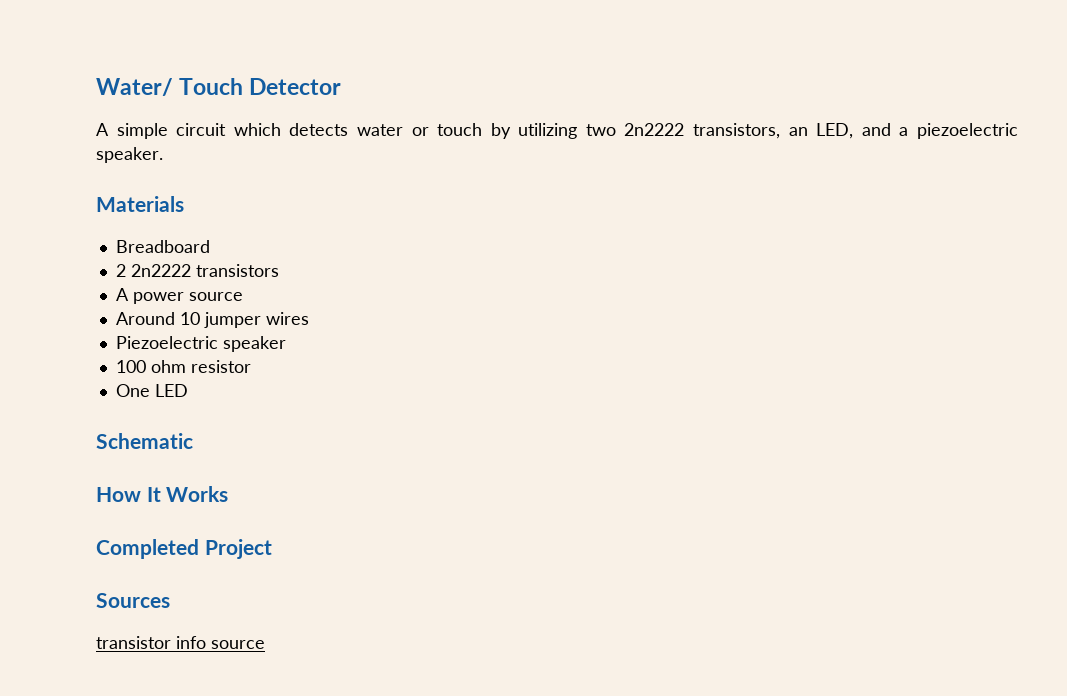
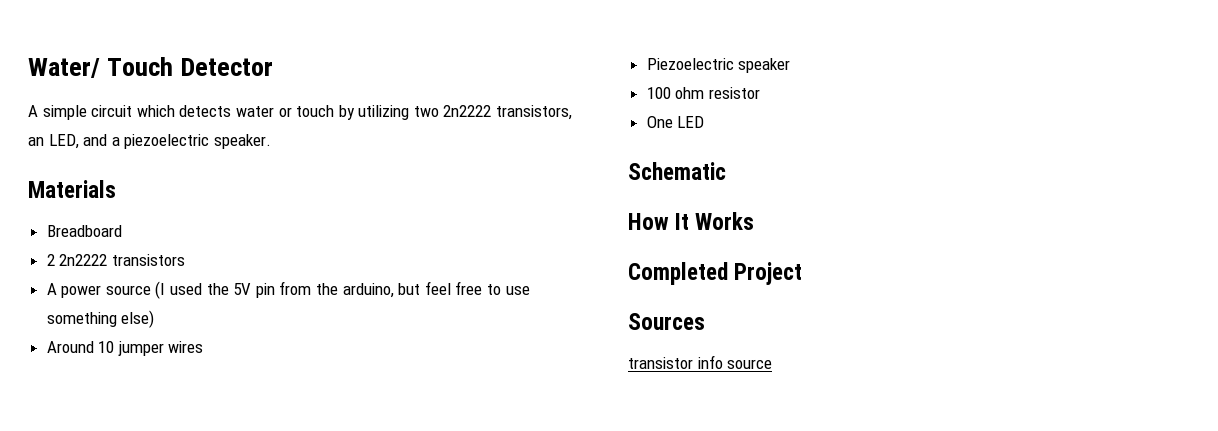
(243, 296) none -> [155,281,530,299] [46,310,155,328] (I used the 5V pin from the arduino, but feel free to use something else)

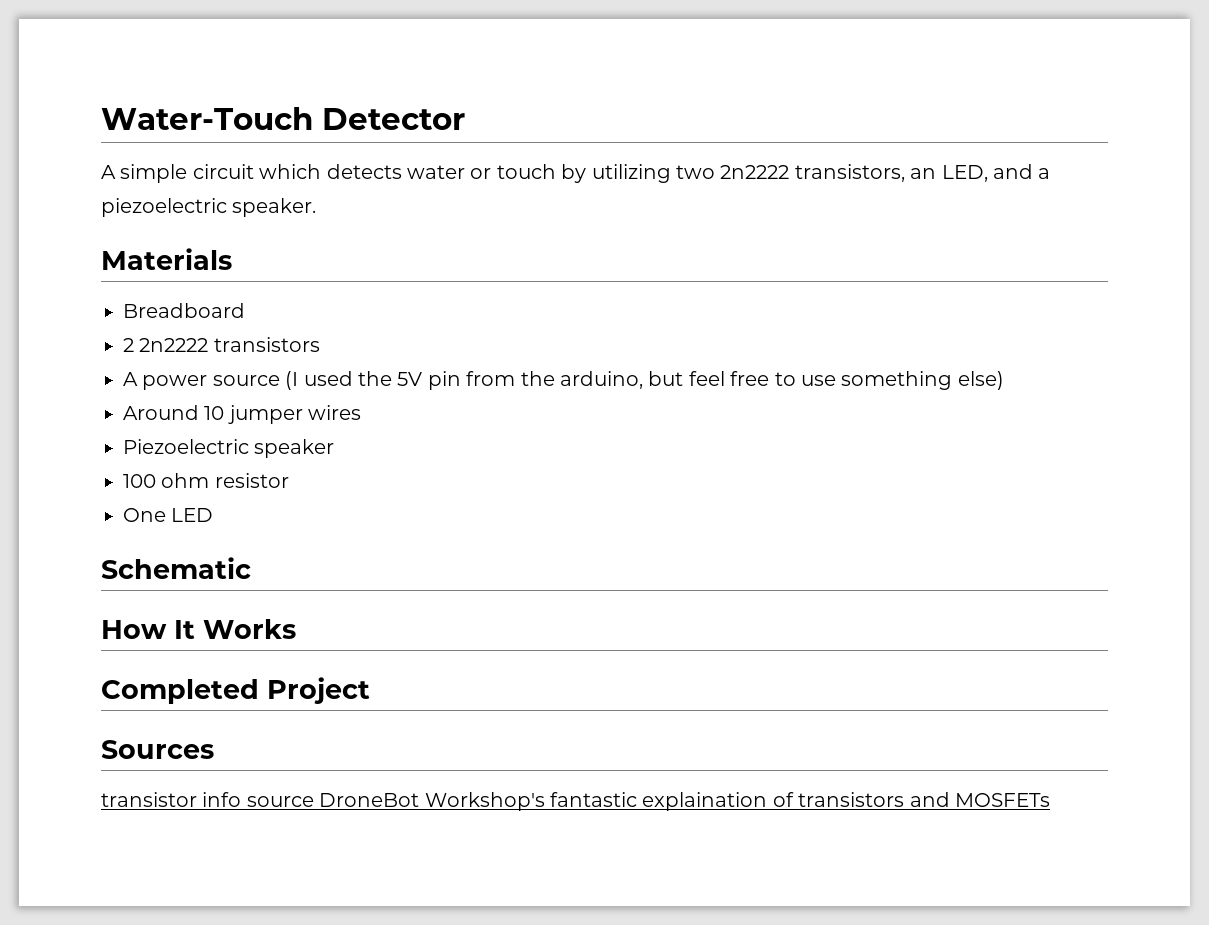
[28,57,174,78] Water/ Touch -> [101,107,313,130] Water-Touch
(773, 364) none -> [319,792,1050,811] DroneBot Workshop's fantastic explaination of transistors and MOSFETs

